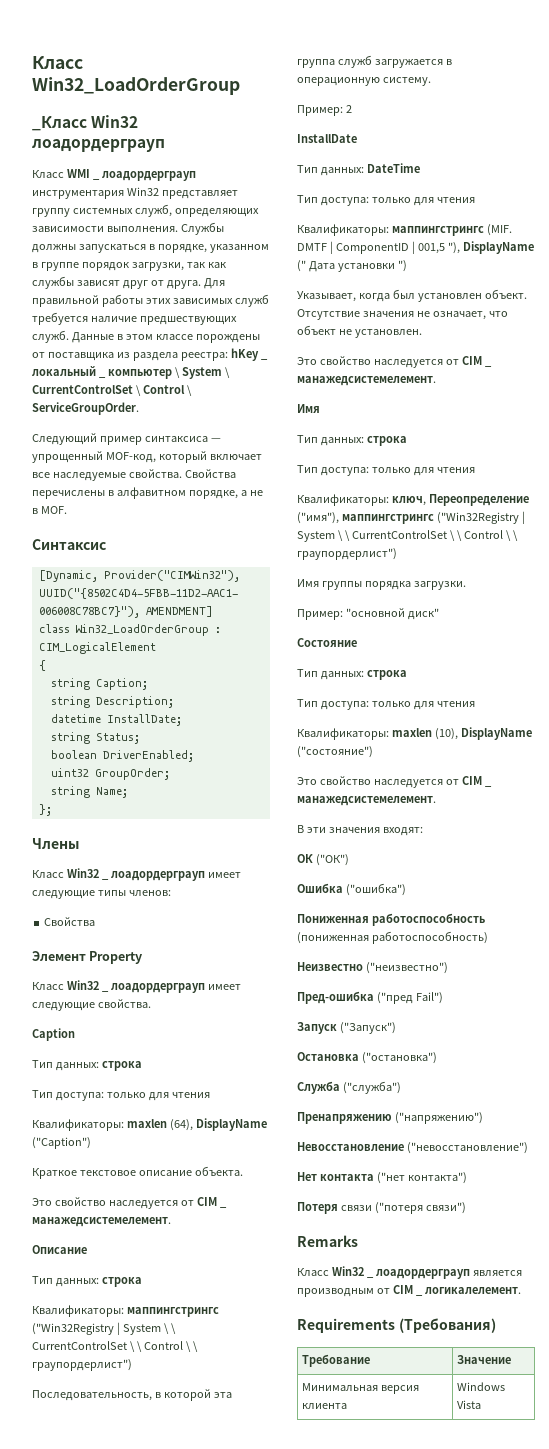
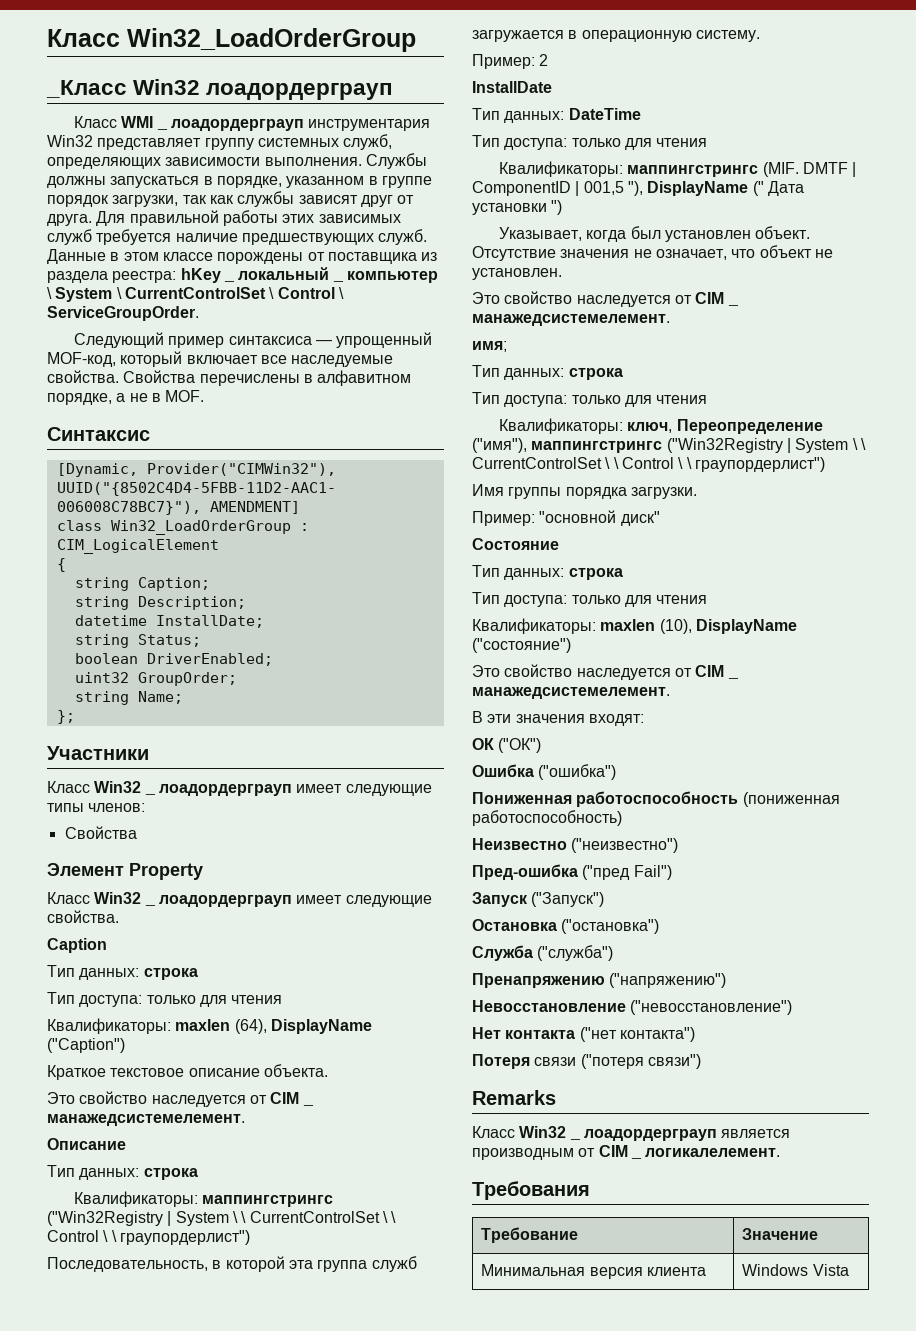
[32,838,79,849] Члены -> [47,746,149,760] Участники
[297,404,320,413] Имя -> [472,341,507,352] имя;
[297,1318,496,1333] Requirements (Требования) -> [472,1181,590,1200] Требования

